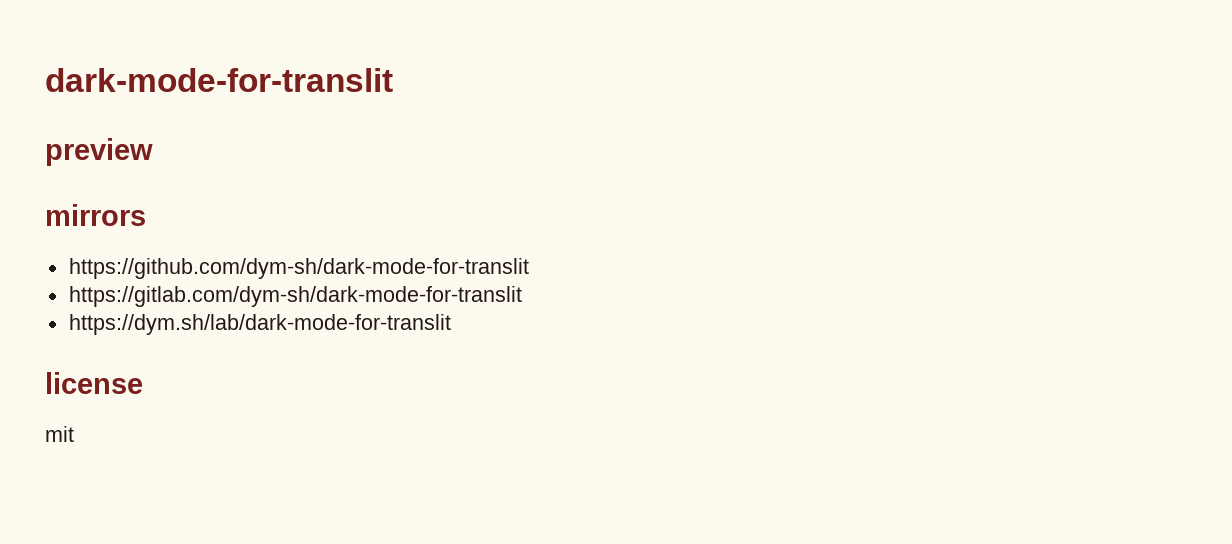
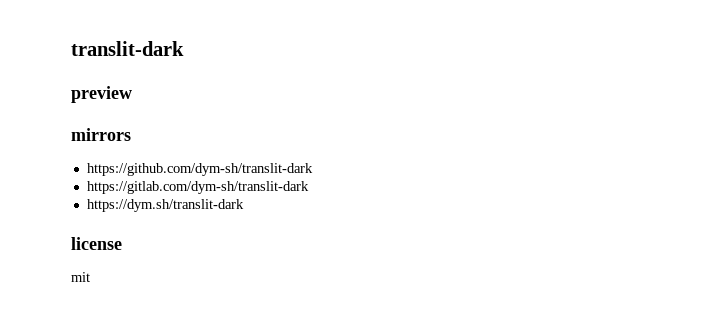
[45,68,393,92] dark-mode-for-translit -> [71,41,184,56] translit-dark
[68,258,529,279] [68,286,522,307] [68,314,451,335] https://github.com/dym-sh/dark-mode-for-translit // https://gitlab.com/dym-sh/dark-mode-for-translit // https://dym.sh/lab/dark-mode-for-translit -> [86,163,313,176] [86,181,309,194] [86,199,244,212] https://github.com/dym-sh/translit-dark // https://gitlab.com/dym-sh/translit-dark // https://dym.sh/translit-dark

